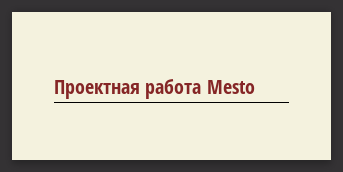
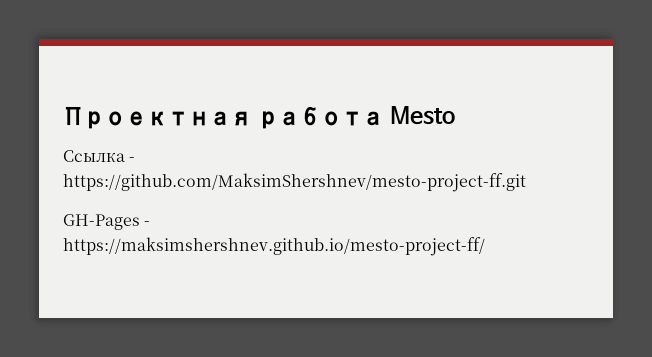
(255, 87) none -> [63,150,136,162] [63,173,526,192] [63,214,151,230] [63,237,485,256] // Ссылка - https://github.com/MaksimShershnev/mesto-project-ff.git // GH-Pages - https://maksimshershnev.github.io/mesto-project-ff/

